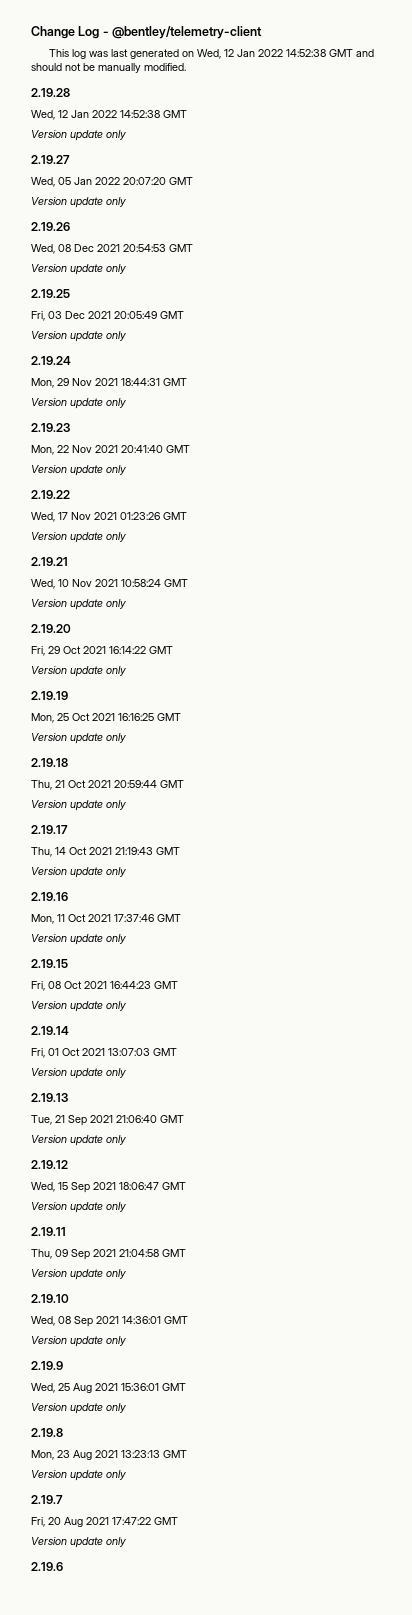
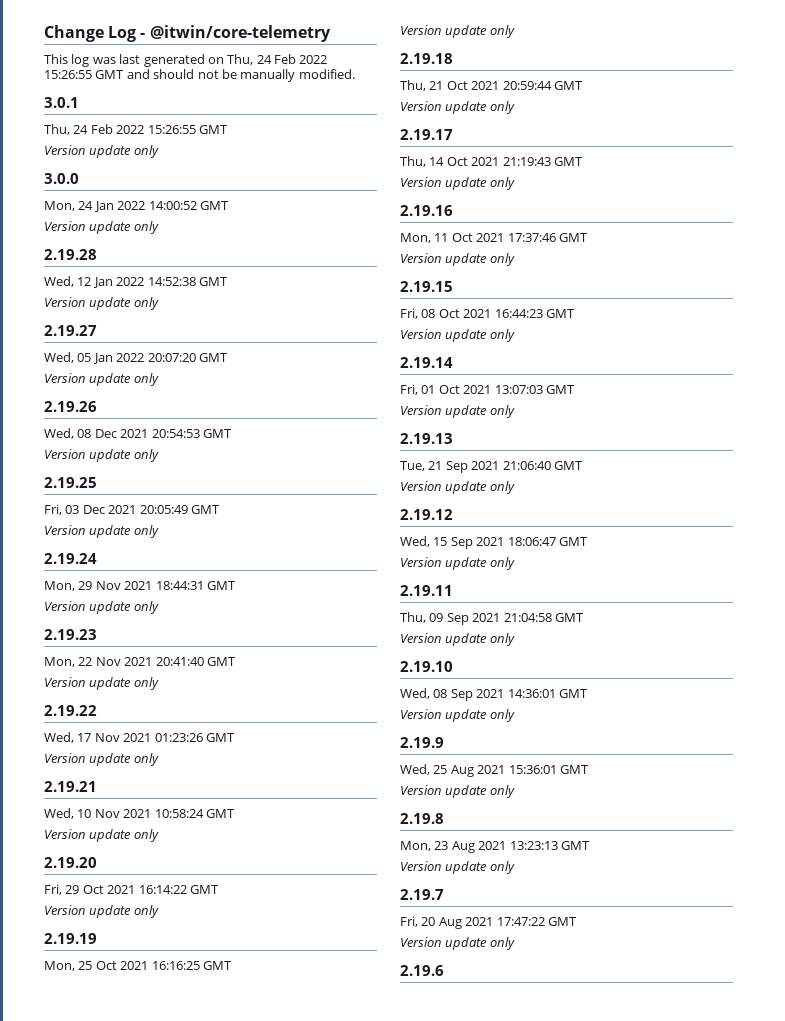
[112,26,263,39] @bentley/telemetry-client -> [149,25,331,42] @itwin/core-telemetry
[196,49,326,59] Wed, 12 Jan 2022 14:52:38 -> [227,54,328,65] [44,70,92,79] Thu, 24 Feb 2022 15:26:55
(186, 67) none -> [44,97,79,108] [44,124,228,135] [44,145,159,158] [44,173,79,184] [44,201,229,212] [44,221,159,234] // 3.0.1 // Thu, 24 Feb 2022 15:26:55 GMT // Version update only // 3.0.0 // Mon, 24 Jan 2022 14:00:52 GMT // Version update only

